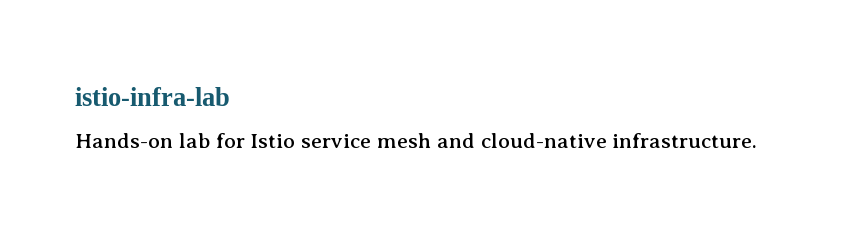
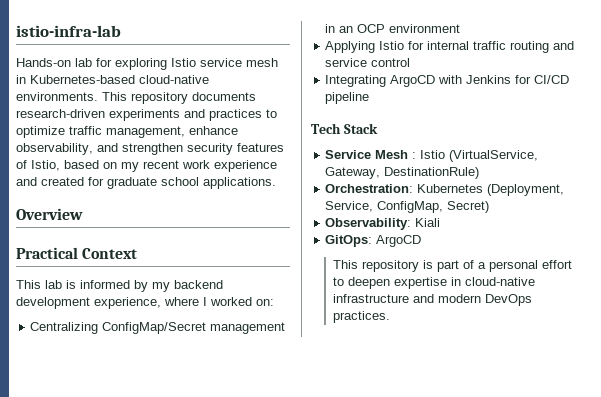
(245, 140) none -> [115,58,167,70] exploring
[436,133,758,148] and cloud-native infrastructure. -> [16,75,209,84] [16,92,256,104] [16,109,277,121] [16,126,238,138] [16,143,284,155] [16,160,277,172] [16,177,276,189] [16,208,83,220] [16,247,138,259] [16,280,223,292] [16,297,274,309] [30,322,286,334] [325,24,461,33] [325,41,575,53] [325,58,411,67] [325,75,570,87] [325,92,370,104] [311,123,378,134] [325,150,539,162] [325,167,480,179] [325,184,565,196] [325,201,490,213] [325,218,441,230] [325,235,422,247] [333,260,573,272] [333,277,536,289] [333,294,533,306] [333,311,391,323] in Kubernetes-based cloud-native environments. This repository documents research-driven experiments and practices to optimize traffic management, enhance observability, and strengthen security features of Istio, based on my recent work experience and created for graduate school applications. // Overview // Practical Context // This lab is informed by my backend development experience, where I worked on: // Centralizing ConfigMap/Secret management in an OCP environment // Applying Istio for internal traffic routing and service control // Integrating ArgoCD with Jenkins for CI/CD pipeline // Tech Stack // Service Mesh : Istio (VirtualService, Gateway, DestinationRule) // Orchestration: Kubernetes (Deployment, Service, ConfigMap, Secret) // Observability: Kiali // GitOps: ArgoCD // This repository is part of a personal effort to deepen expertise in cloud-native infrastructure and modern DevOps practices.

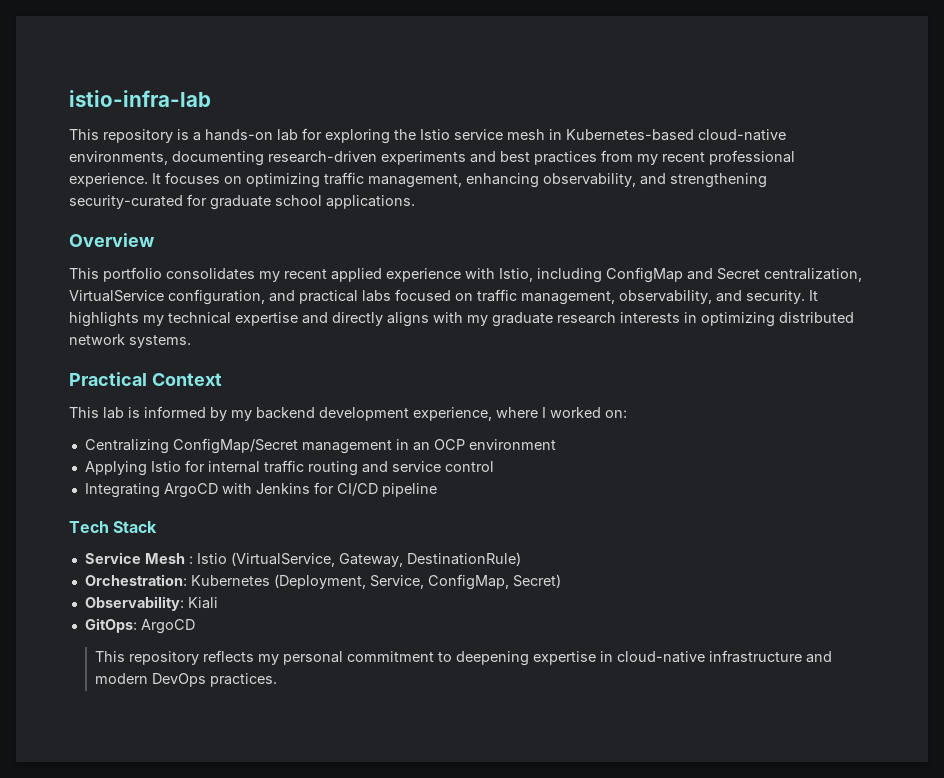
[16,58,71,67] Hands-on -> [69,129,273,143] This repository is a hands-on
(167, 64) none -> [394,129,416,140] the
[16,92,256,104] [16,109,277,121] [16,126,238,138] [16,143,284,155] [16,160,277,172] [16,177,84,186] environments. This repository documents research-driven experiments and practices to optimize traffic management, enhance observability, and strengthen security features of Istio, based on my recent work experience and created -> [69,150,795,166] [69,172,767,188] [69,195,183,209] environments, documenting research-driven experiments and best practices from my recent professional experience. It focuses on optimizing traffic management, enhancing observability, and strengthening security-curated
(83, 214) none -> [69,267,862,283] [69,289,818,305] [69,312,854,327] [69,334,191,348] // This portfolio consolidates my recent applied experience with Istio, including ConfigMap and Secret centralization, VirtualService configuration, and practical labs focused on traffic management, observability, and security. It highlights my technical expertise and directly aligns with my graduate research interests in optimizing distributed network systems.
[423,260,573,272] [333,277,391,289] is part of a personal effort to deepen -> [202,650,529,666] reflects my personal commitment to deepening

